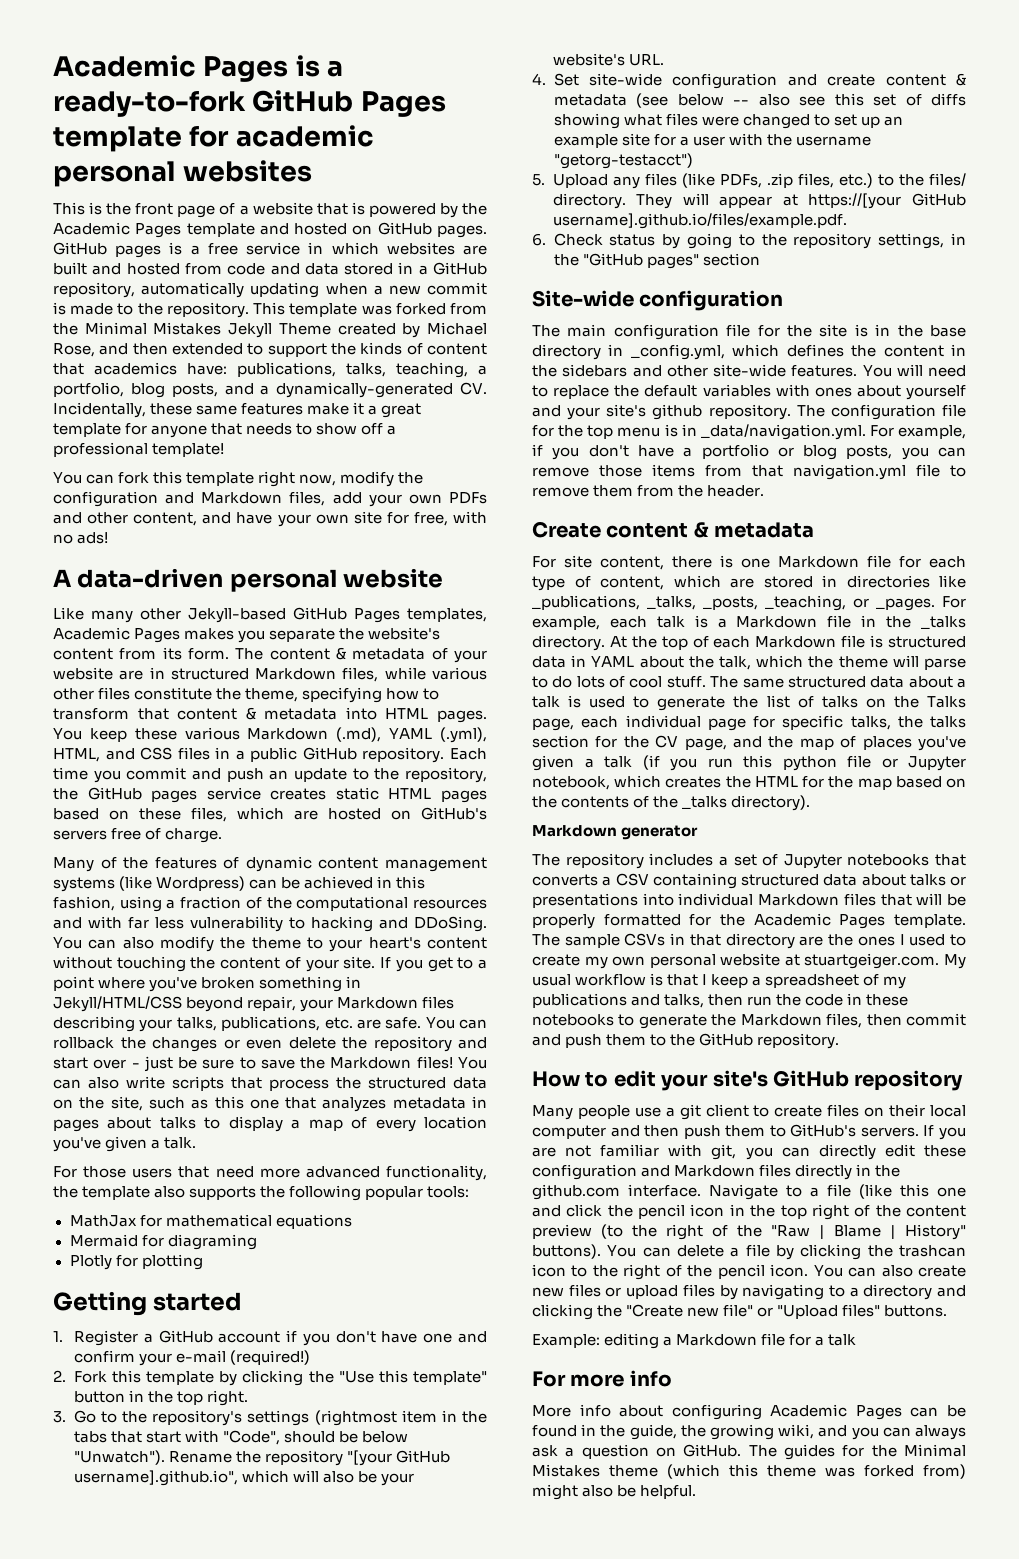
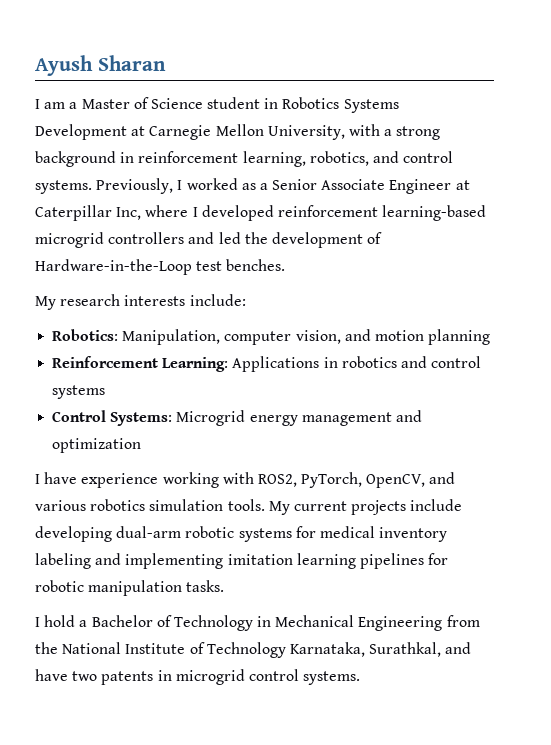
[53,55,343,82] [53,90,446,117] [53,125,374,152] [53,160,313,187] [53,202,487,218] [53,222,487,238] [53,242,488,258] [53,262,488,275] [53,282,488,298] [53,302,488,318] [53,322,488,338] [53,342,487,357] [53,362,487,378] [53,382,487,398] [53,402,422,418] [53,423,397,438] [53,442,225,457] [53,471,424,487] [53,491,488,507] [53,511,488,527] [53,532,109,544] [53,568,444,592] [53,607,487,623] [53,627,441,643] [53,647,487,663] [53,667,487,682] [53,687,440,703] [53,707,487,723] [53,727,488,743] [53,747,487,763] [53,767,488,783] [53,787,487,803] [53,807,487,822] [53,828,223,843] [53,856,487,872] [53,876,426,892] [53,896,488,912] [53,916,487,932] [53,936,487,952] [53,956,488,972] [53,976,362,992] [53,996,455,1012] [53,1016,487,1032] [53,1036,487,1052] [53,1056,487,1072] [53,1076,487,1091] [53,1096,488,1112] [53,1116,488,1132] [53,1136,197,1152] [53,1165,488,1181] [53,1185,470,1201] [69,1214,352,1229] [69,1234,257,1250] [69,1254,203,1270] [53,1291,243,1316] [53,1330,487,1346] [73,1350,311,1366] [53,1370,487,1386] [73,1390,249,1406] [53,1410,487,1426] [73,1430,409,1445] [73,1450,451,1466] [73,1470,415,1486] [552,53,664,66] [532,73,966,89] [553,93,966,108] [553,113,903,129] [553,133,871,148] [553,153,693,169] [532,173,966,189] [552,193,966,209] [552,213,847,229] [532,233,966,249] [553,253,760,269] [532,290,784,311] [532,324,966,340] [532,344,967,360] [532,364,966,377] [532,384,966,400] [532,404,966,420] [532,424,966,440] [532,444,966,460] [532,464,966,480] [532,485,765,497] [532,521,815,538] [532,555,966,570] [532,575,966,591] [532,595,966,611] [532,615,967,630] [532,635,966,651] [532,655,966,670] [532,676,967,688] [532,695,966,711] [532,715,966,731] [532,735,966,751] [532,755,966,771] [532,775,966,790] [532,795,811,811] [532,825,699,840] [532,853,966,869] [532,873,966,889] [532,893,966,908] [532,913,966,929] [532,933,967,949] [532,953,966,969] [532,973,907,989] [532,993,909,1008] [532,1013,967,1029] [532,1033,840,1049] [532,1070,964,1091] [532,1104,967,1120] [532,1124,966,1140] [532,1144,966,1160] [532,1164,901,1180] [532,1184,966,1200] [532,1204,966,1220] [532,1224,966,1240] [532,1244,966,1260] [532,1264,966,1280] [532,1284,966,1300] [532,1304,948,1320] [532,1333,857,1349] [532,1370,672,1387] [532,1404,966,1420] [532,1424,966,1440] [532,1444,966,1460] [532,1464,966,1479] [532,1484,697,1500] Academic Pages is a ready-to-fork GitHub Pages template for academic personal websites // This is the front page of a website that is powered by the Academic Pages template and hosted on GitHub pages. GitHub pages is a free service in which websites are built and hosted from code and data stored in a GitHub repository, automatically updating when a new commit is made to the repository. This template was forked from the Minimal Mistakes Jekyll Theme created by Michael Rose, and then extended to support the kinds of content that academics have: publications, talks, teaching, a portfolio, blog posts, and a dynamically-generated CV. Incidentally, these same features make it a great template for anyone that needs to show off a professional template! // You can fork this template right now, modify the configuration and Markdown files, add your own PDFs and other content, and have your own site for free, with no ads! // A data-driven personal website // Like many other Jekyll-based GitHub Pages templates, Academic Pages makes you separate the website's content from its form. The content & metadata of your website are in structured Markdown files, while various other files constitute the theme, specifying how to transform that content & metadata into HTML pages. You keep these various Markdown (.md), YAML (.yml), HTML, and CSS files in a public GitHub repository. Each time you commit and push an update to the repository, the GitHub pages service creates static HTML pages based on these files, which are hosted on GitHub's servers free of charge. // Many of the features of dynamic content management systems (like Wordpress) can be achieved in this fashion, using a fraction of the computational resources and with far less vulnerability to hacking and DDoSing. You can also modify the theme to your heart's content without touching the content of your site. If you get to a point where you've broken something in Jekyll/HTML/CSS beyond repair, your Markdown files describing your talks, publications, etc. are safe. You can rollback the changes or even delete the repository and start over - just be sure to save the Markdown files! You can also write scripts that process the structured data on the site, such as this one that analyzes metadata in pages about talks to display a map of every location you've given a talk. // For those users that need more advanced functionality, the template also supports the following popular tools: // MathJax for mathematical equations // Mermaid for diagraming // Plotly for plotting // Getting started // 1. Register a GitHub account if you don't have one and confirm your e-mail (required!) // 2. Fork this template by clicking the "Use this template" button in the top right. // 3. Go to the repository's settings (rightmost item in the tabs that start with "Code", should be below "Unwatch"). Rename the repository "[your GitHub username].github.io", which will also be your website's URL. // 4. Set site-wide configuration and create content & metadata (see below -- also see this set of diffs showing what files were changed to set up an example site for a user with the username "getorg-testacct") // 5. Upload any files (like PDFs, .zip files, etc.) to the files/ directory. They will appear at https://[your GitHub username].github.io/files/example.pdf. // 6. Check status by going to the repository settings, in the "GitHub pages" section // Site-wide configuration // The main configuration file for the site is in the base directory in _config.yml, which defines the content in the sidebars and other site-wide features. You will need to replace the default variables with ones about yourself and your site's github repository. The configuration file for the top menu is in _data/navigation.yml. For example, if you don't have a portfolio or blog posts, you can remove those items from that navigation.yml file to remove them from the header. // Create content & metadata // For site content, there is one Markdown file for each type of content, which are stored in directories like _publications, _talks, _posts, _teaching, or _pages. For example, each talk is a Markdown file in the _talks directory. At the top of each Markdown file is structured data in YAML about the talk, which the theme will parse to do lots of cool stuff. The same structured data about a talk is used to generate the list of talks on the Talks page, each individual page for specific talks, the talks section for the CV page, and the map of places you've given a talk (if you run this python file or Jupyter notebook, which creates the HTML for the map based on the contents of the _talks directory). // Markdown generator // The repository includes a set of Jupyter notebooks that converts a CSV containing structured data about talks or presentations into individual Markdown files that will be properly formatted for the Academic Pages template. The sample CSVs in that directory are the ones I used to create my own personal website at stuartgeiger.com. My usual workflow is that I keep a spreadsheet of my publications and talks, then run the code in these notebooks to generate the Markdown files, then commit and push them to the GitHub repository. // How to edit your site's GitHub repository // Many people use a git client to create files on their local computer and then push them to GitHub's servers. If you are not familiar with git, you can directly edit these configuration and Markdown files directly in the github.com interface. Navigate to a file (like this one and click the pencil icon in the top right of the content preview (to the right of the "Raw | Blame | History" buttons). You can delete a file by clicking the trashcan icon to the right of the pencil icon. You can also create new files or upload files by navigating to a directory and clicking the "Create new file" or "Upload files" buttons. // Example: editing a Markdown file for a talk // For more info // More info about configuring Academic Pages can be found in the guide, the growing wiki, and you can always ask a question on GitHub. The guides for the Minimal Mistakes theme (which this theme was forked from) might also be helpful. -> [35,55,166,76] [35,97,399,113] [35,124,441,140] [35,151,454,167] [35,178,470,194] [35,205,487,221] [35,232,383,248] [35,259,286,275] [35,294,246,310] [52,329,491,345] [52,356,482,372] [52,385,106,399] [52,410,422,426] [52,438,142,453] [35,472,456,488] [35,499,463,515] [35,526,448,542] [35,553,449,569] [35,580,225,596] [35,615,480,631] [35,642,472,658] [35,669,361,685] Ayush Sharan // I am a Master of Science student in Robotics Systems Development at Carnegie Mellon University, with a strong background in reinforcement learning, robotics, and control systems. Previously, I worked as a Senior Associate Engineer at Caterpillar Inc, where I developed reinforcement learning-based microgrid controllers and led the development of Hardware-in-the-Loop test benches. // My research interests include: // Robotics: Manipulation, computer vision, and motion planning // Reinforcement Learning: Applications in robotics and control systems // Control Systems: Microgrid energy management and optimization // I have experience working with ROS2, PyTorch, OpenCV, and various robotics simulation tools. My current projects include developing dual-arm robotic systems for medical inventory labeling and implementing imitation learning pipelines for robotic manipulation tasks. // I hold a Bachelor of Technology in Mechanical Engineering from the National Institute of Technology Karnataka, Surathkal, and have two patents in microgrid control systems.

